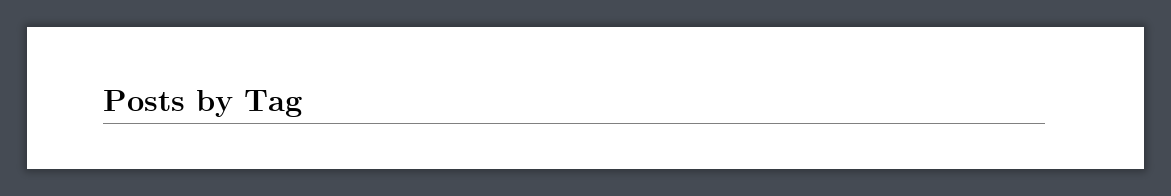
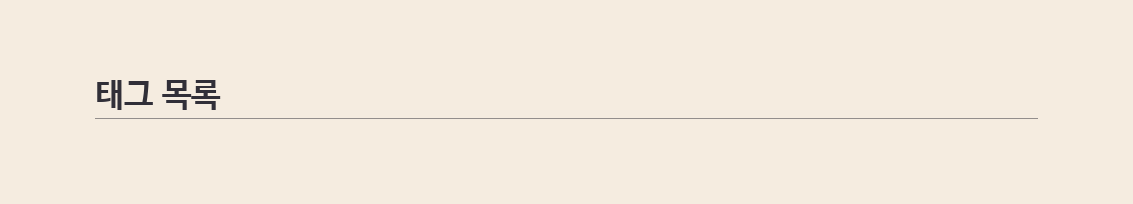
[103,90,302,117] Posts by Tag -> [95,80,221,110] 태그 목록

